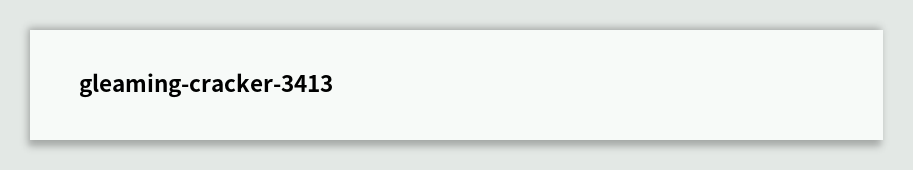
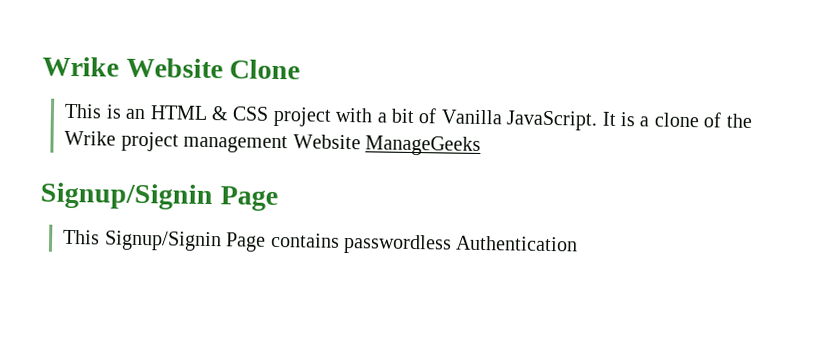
[79,73,333,98] gleaming-cracker-3413 -> [42,56,301,80] [64,103,752,131] [64,130,481,156] [40,182,278,212] [63,229,579,255] Wrike Website Clone // This is an HTML & CSS project with a bit of Vanilla JavaScript. It is a clone of the Wrike project management Website ManageGeeks // Signup/Signin Page // This Signup/Signin Page contains passwordless Authentication

